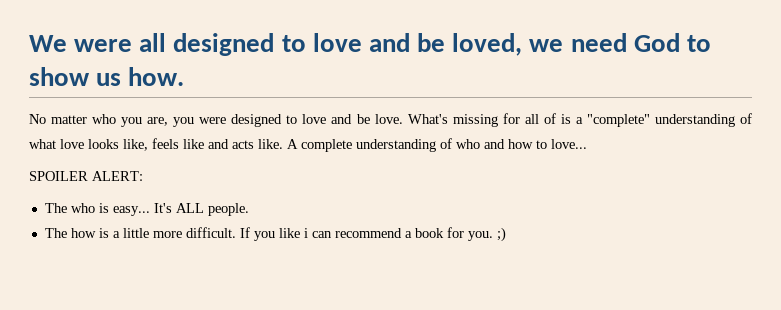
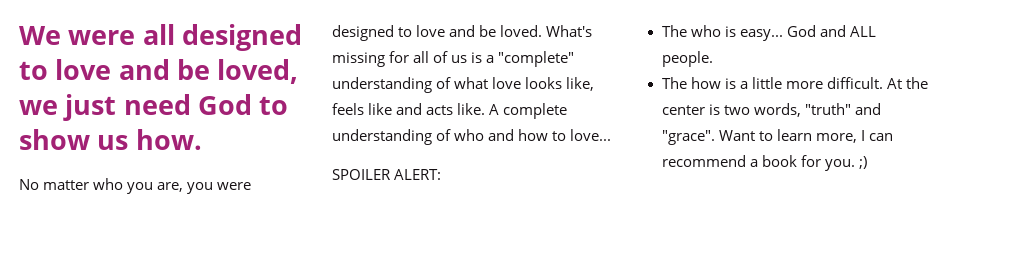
(564, 45) none -> [63,94,117,121] just
[374,114,403,124] love. -> [500,25,543,37] loved.
(556, 118) none -> [451,55,468,63] us
[153,203,172,213] It's -> [786,25,846,37] God and
[239,227,308,241] If you like i -> [886,77,928,89] [661,103,881,117] [661,129,865,145] At the center is two words, "truth" and "grace". Want to learn more, I

